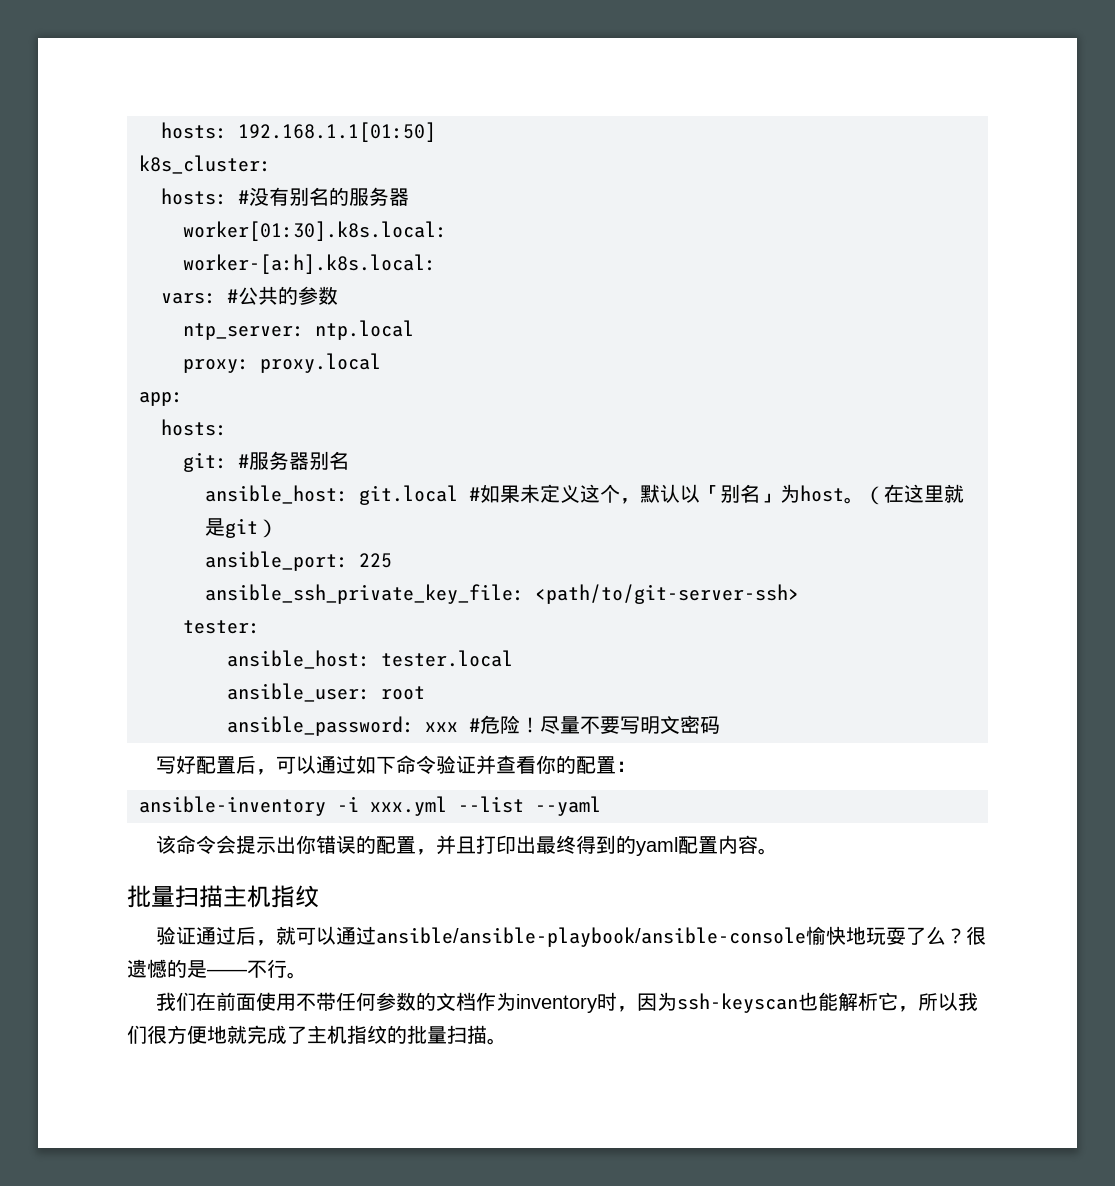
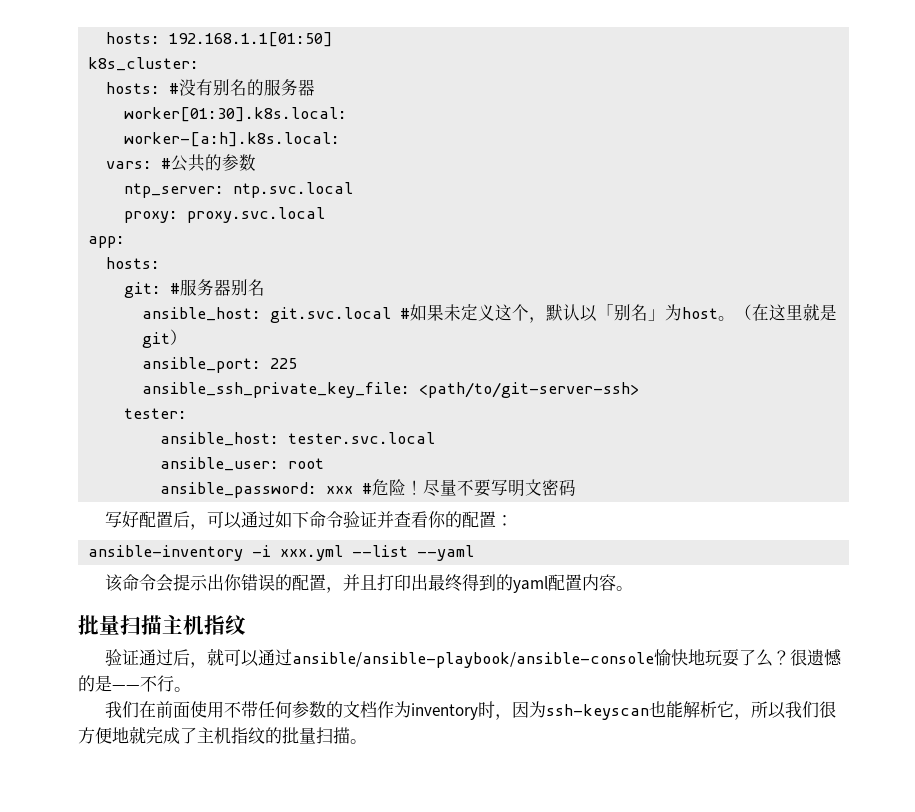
[315,320,414,340] ntp.local -> [233,182,354,198] ntp.svc.local
[260,353,381,373] proxy.local -> [187,207,326,223] proxy.svc.local
[359,485,458,505] git.local -> [270,307,392,323] git.svc.local
[381,650,513,667] tester.local -> [288,432,436,444] tester.svc.local

